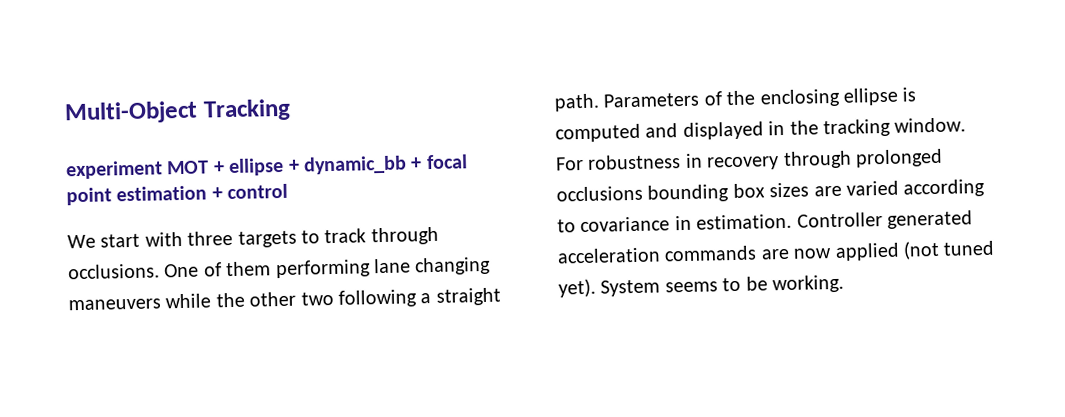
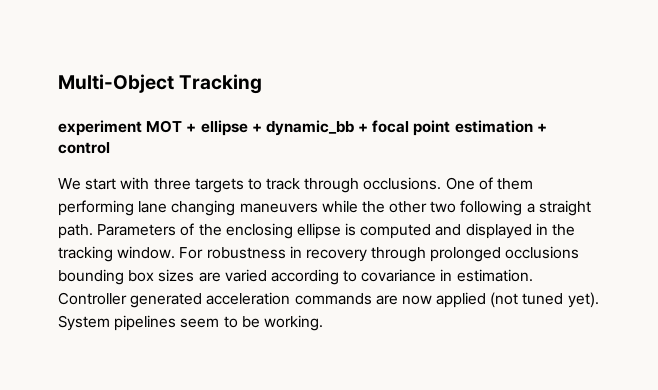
[664,281,718,293] seems -> [114,315,220,331] pipelines seem

